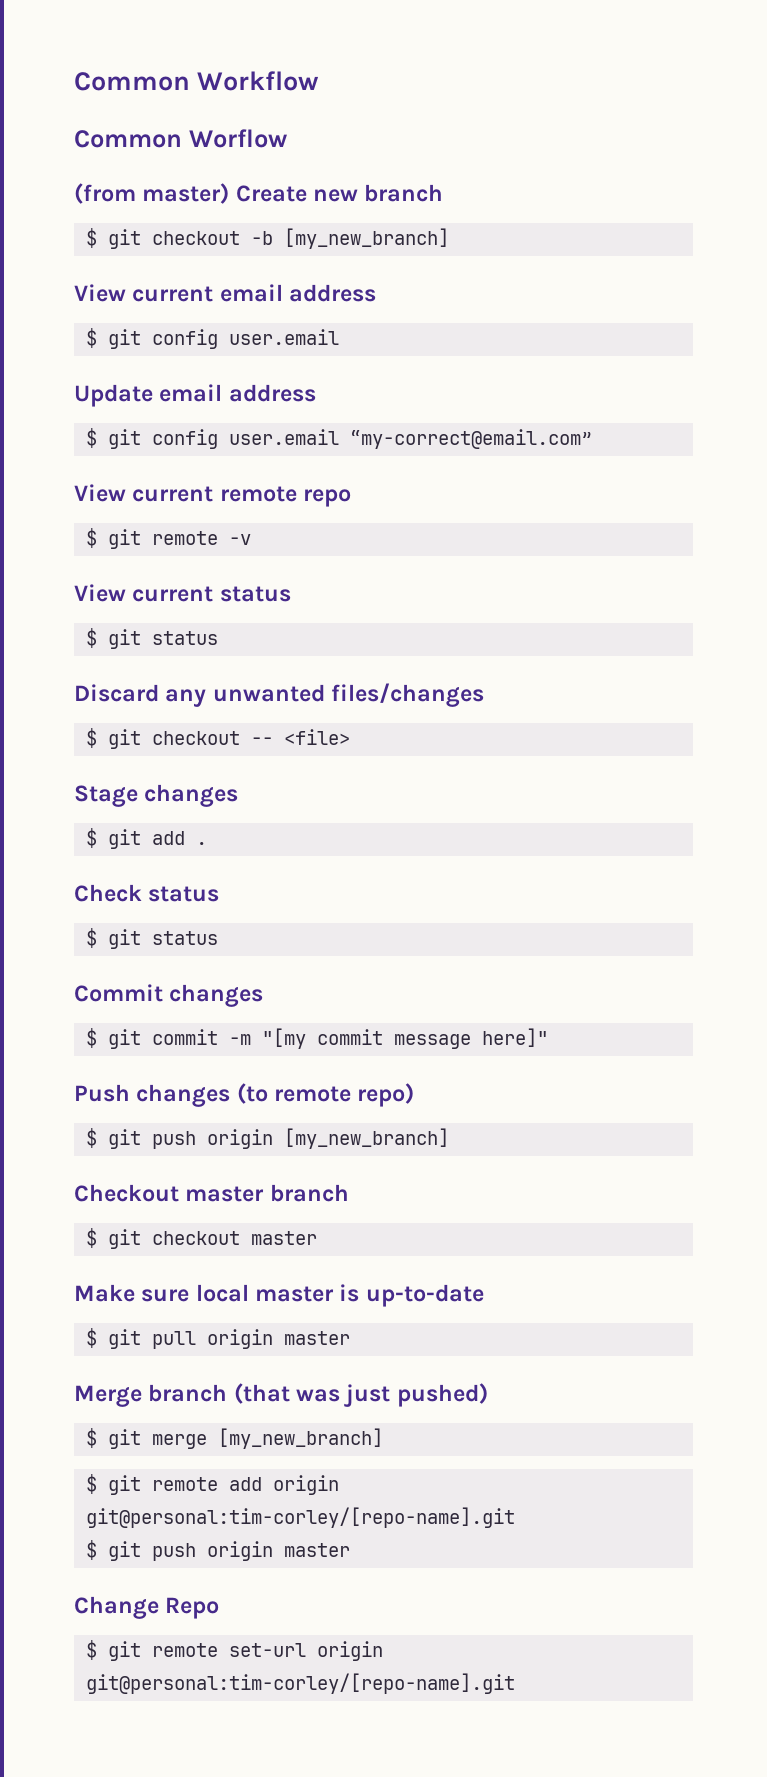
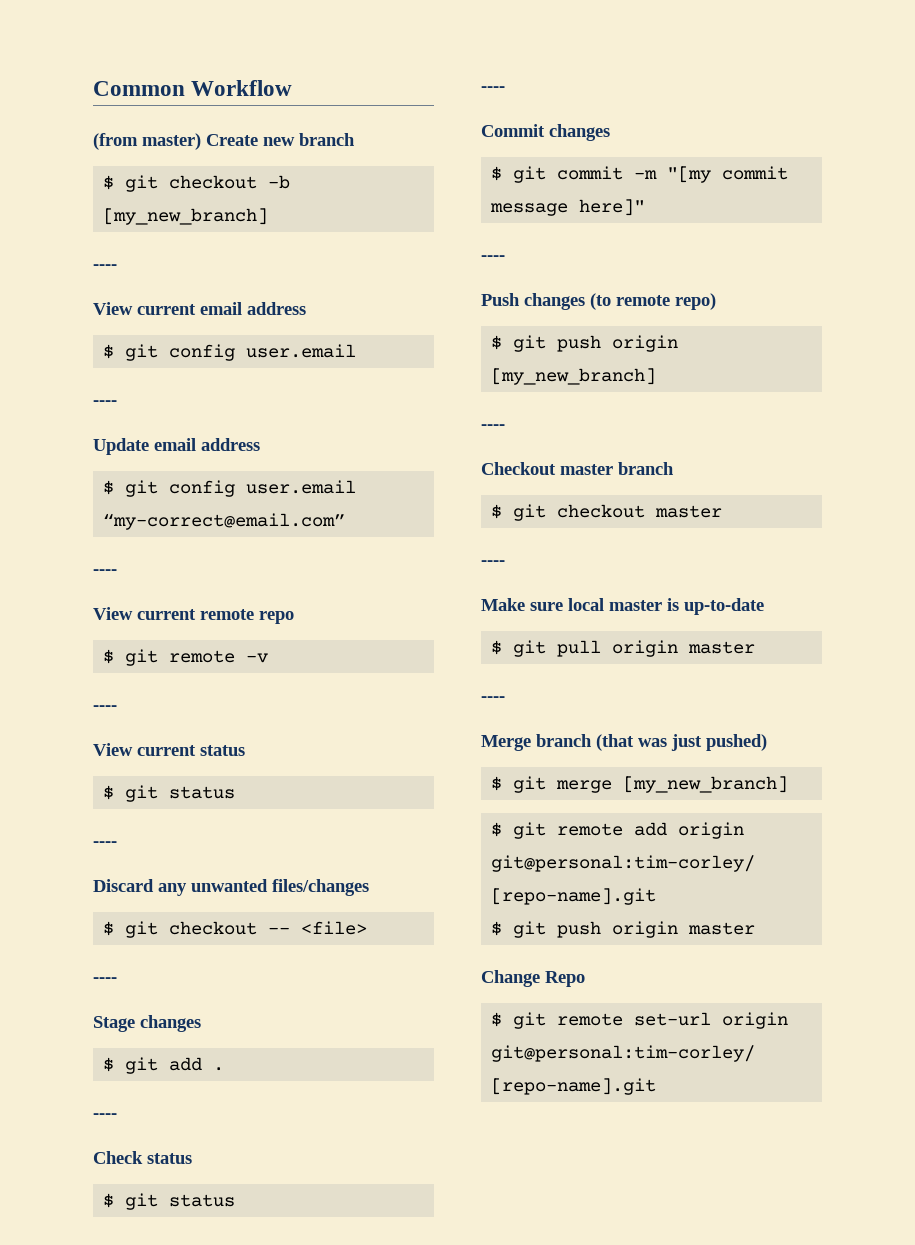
[74,129,287,148] // Common Worflow -> (293, 88) none
(449, 238) none -> [93,264,117,270] // ----
(339, 337) none -> [93,400,117,406] // ----
(592, 439) none -> [93,569,117,575] // ----
(251, 539) none -> [93,705,117,711] // ----
(218, 638) none -> [93,841,117,847] // ----
(350, 737) none -> [93,977,117,983] // ----
(207, 843) none -> [93,1113,117,1119] // ----
(218, 938) none -> [481,86,505,92] // ----
(548, 1037) none -> [481,255,505,261] // ----
(449, 1138) none -> [481,424,505,430] // ----
(317, 1238) none -> [481,560,505,566] // ----
(350, 1338) none -> [481,696,505,702] // ----

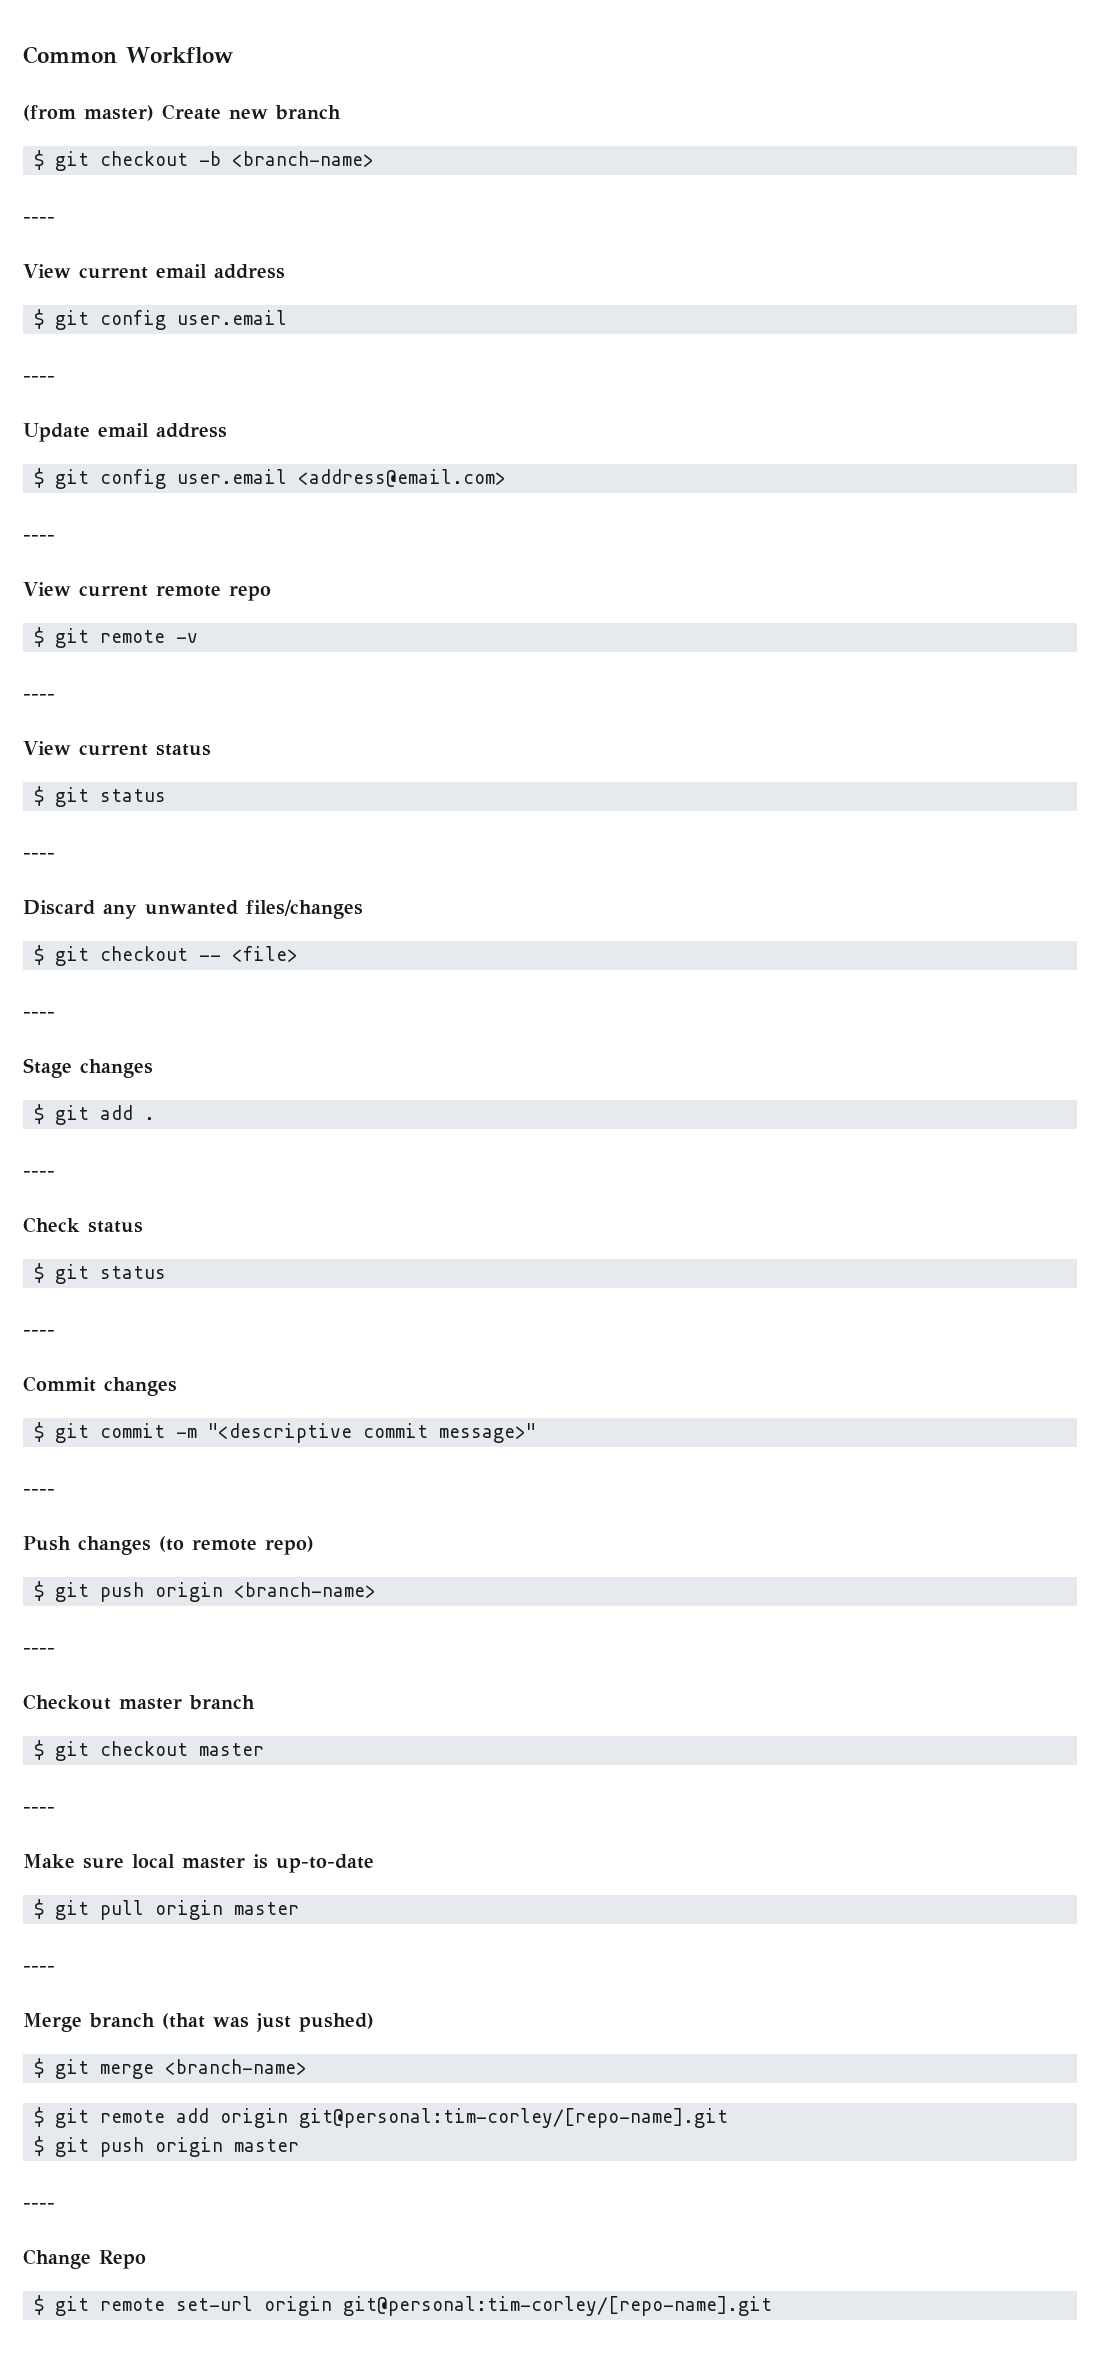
[103,208,269,225] [my_new_branch] -> [232,151,375,167] <branch-name>
[103,513,346,530] “my-correct@email.com” -> [298,469,507,487] <address@email.com>
[667,166,789,183] [490,199,646,216] "[my commit message here]" -> [208,1423,537,1443] "<descriptive commit message>"
[491,368,657,385] [my_new_branch] -> [234,1582,377,1598] <branch-name>
[623,776,789,793] [my_new_branch] -> [165,2059,308,2075] <branch-name>
(756, 928) none -> [23,2203,55,2209] // ----

